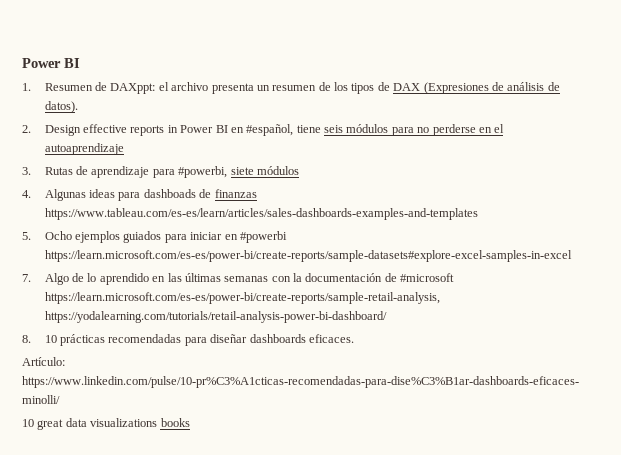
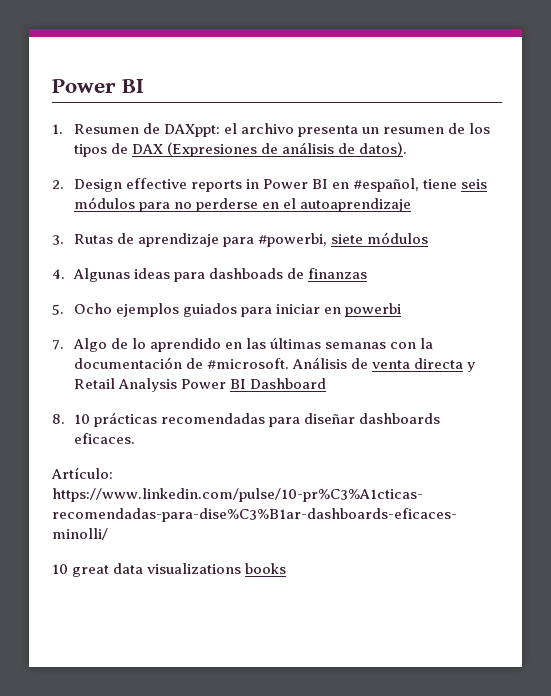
[44,208,478,220] https://www.tableau.com/es-es/learn/articles/sales-dashboards-examples-and-templates -> (368, 273) none
[239,231,287,243] [44,250,572,262] #powerbi https://learn.microsoft.com/es-es/power-bi/create-reports/sample-datasets#explore-excel-samples-in-excel -> [345,303,402,317] powerbi
[400,273,455,282] [44,292,440,304] [44,311,387,323] #microsoft https://learn.microsoft.com/es-es/power-bi/create-reports/sample-retail-analysis, https://yodalearning.com/tutorials/retail-analysis-power-bi-dashboard/ -> [207,357,476,372] [73,378,327,392] #microsoft. Análisis de venta directa y Retail Analysis Power BI Dashboard

